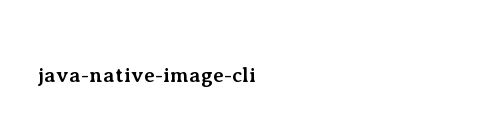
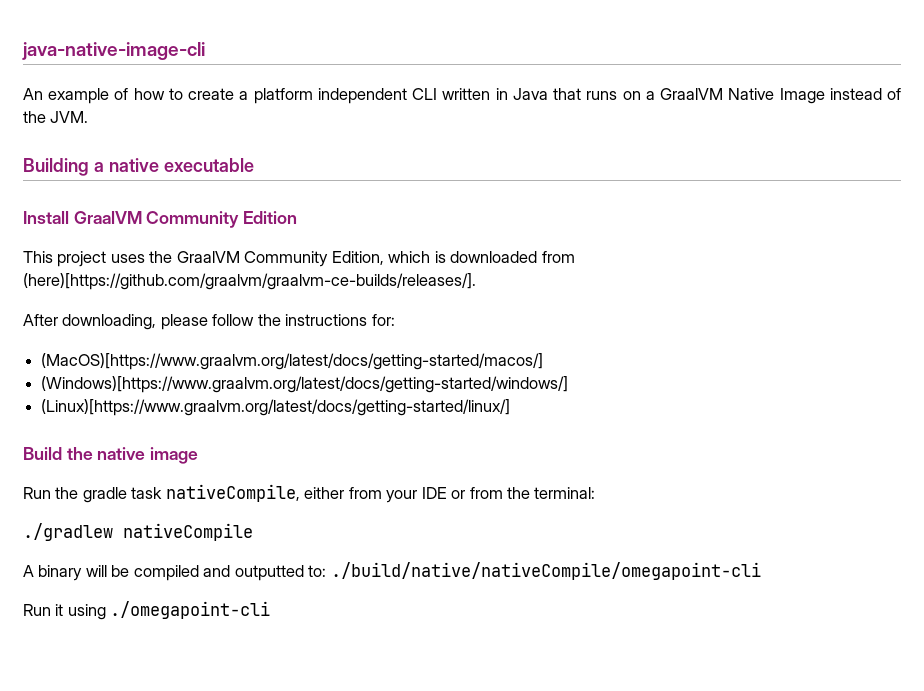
(256, 77) none -> [23,88,901,104] [23,111,89,123] [23,158,254,176] [23,211,298,228] [23,251,575,267] [23,273,476,290] [23,314,395,330] [41,353,544,370] [41,376,569,393] [41,399,511,416] [23,447,199,464] [23,484,596,503] [23,523,253,541] [23,562,761,581] [23,601,271,620] // An example of how to create a platform independent CLI written in Java that runs on a GraalVM Native Image instead of the JVM. // Building a native executable // Install GraalVM Community Edition // This project uses the GraalVM Community Edition, which is downloaded from (here)[https://github.com/graalvm/graalvm-ce-builds/releases/]. // After downloading, please follow the instructions for: // (MacOS)[https://www.graalvm.org/latest/docs/getting-started/macos/] // (Windows)[https://www.graalvm.org/latest/docs/getting-started/windows/] // (Linux)[https://www.graalvm.org/latest/docs/getting-started/linux/] // Build the native image // Run the gradle task nativeCompile, either from your IDE or from the terminal: // ./gradlew nativeCompile // A binary will be compiled and outputted to: ./build/native/nativeCompile/omegapoint-cli // Run it using ./omegapoint-cli

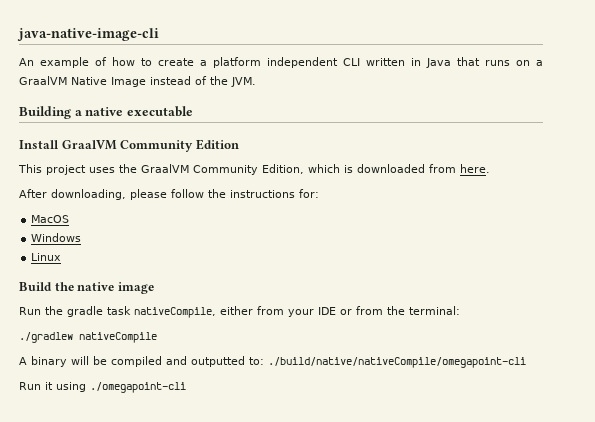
[23,273,476,290] (here)[https://github.com/graalvm/graalvm-ce-builds/releases/]. -> [460,164,490,173] here.
[41,353,544,370] [41,376,569,393] [41,399,511,416] (MacOS)[https://www.graalvm.org/latest/docs/getting-started/macos/] // (Windows)[https://www.graalvm.org/latest/docs/getting-started/windows/] // (Linux)[https://www.graalvm.org/latest/docs/getting-started/linux/] -> [31,215,70,223] [31,233,82,242] [31,253,62,261] MacOS // Windows // Linux

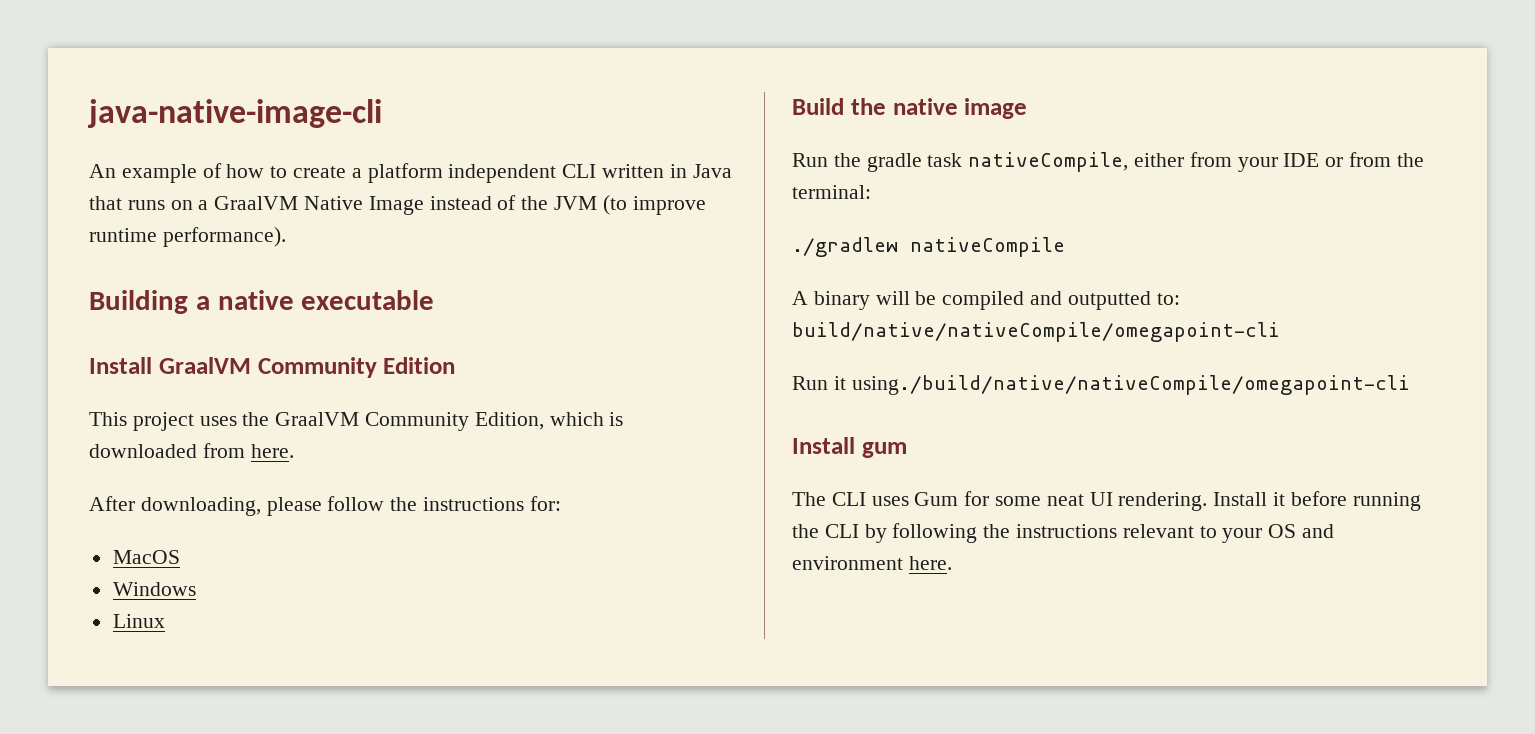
[231,77,256,87] JVM. -> [554,195,706,215] [89,227,286,247] JVM (to improve runtime performance).
[268,357,526,368] ./build/native/nativeCompile/omegapoint-cli -> [792,322,1280,342] build/native/nativeCompile/omegapoint-cli
[56,382,186,393] using ./omegapoint-cli -> [851,375,1410,395] [792,437,907,458] [792,491,1421,511] [792,523,1335,543] [792,556,952,570] using./build/native/nativeCompile/omegapoint-cli // Install gum // The CLI uses Gum for some neat UI rendering. Install it before running the CLI by following the instructions relevant to your OS and environment here.

